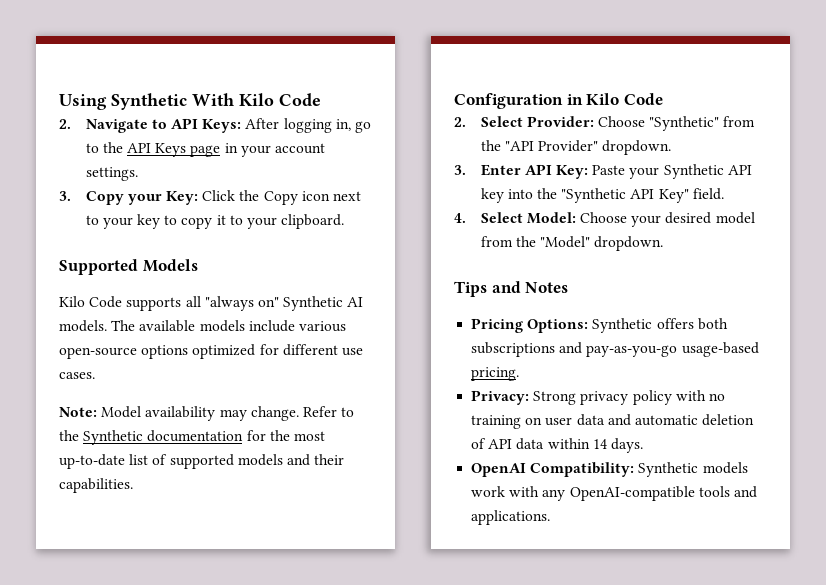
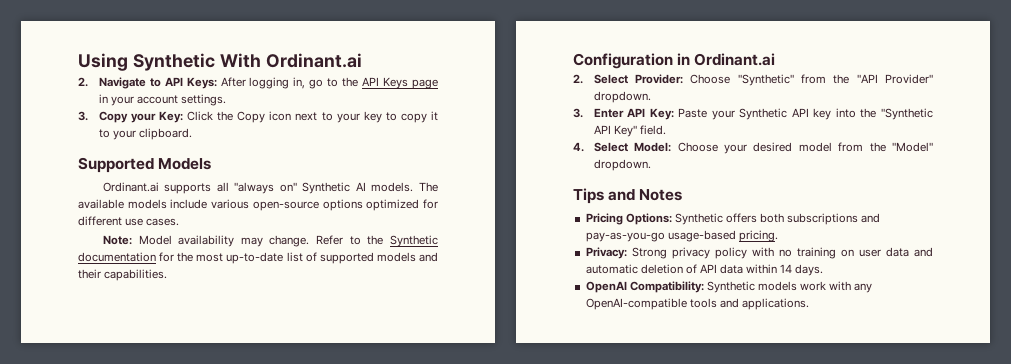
[239,93,321,106] Kilo Code -> [265,53,362,68] Ordinant.ai
[59,296,123,308] Kilo Code -> [102,182,159,192] Ordinant.ai
[586,93,663,105] Kilo Code -> [694,53,776,66] Ordinant.ai

